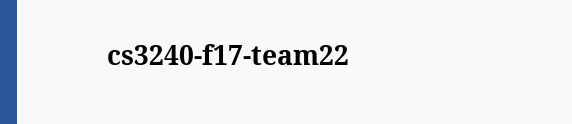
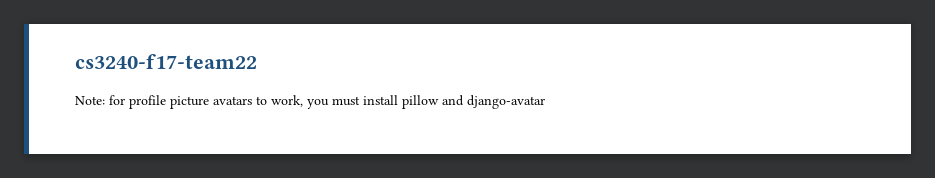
(349, 54) none -> [75,95,545,109] // Note: for profile picture avatars to work, you must install pillow and django-avatar

